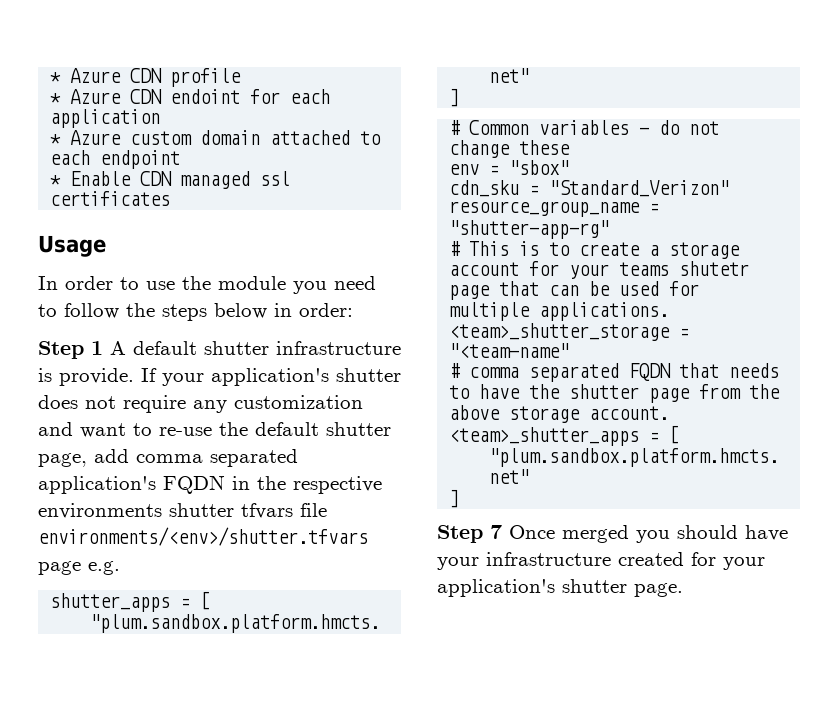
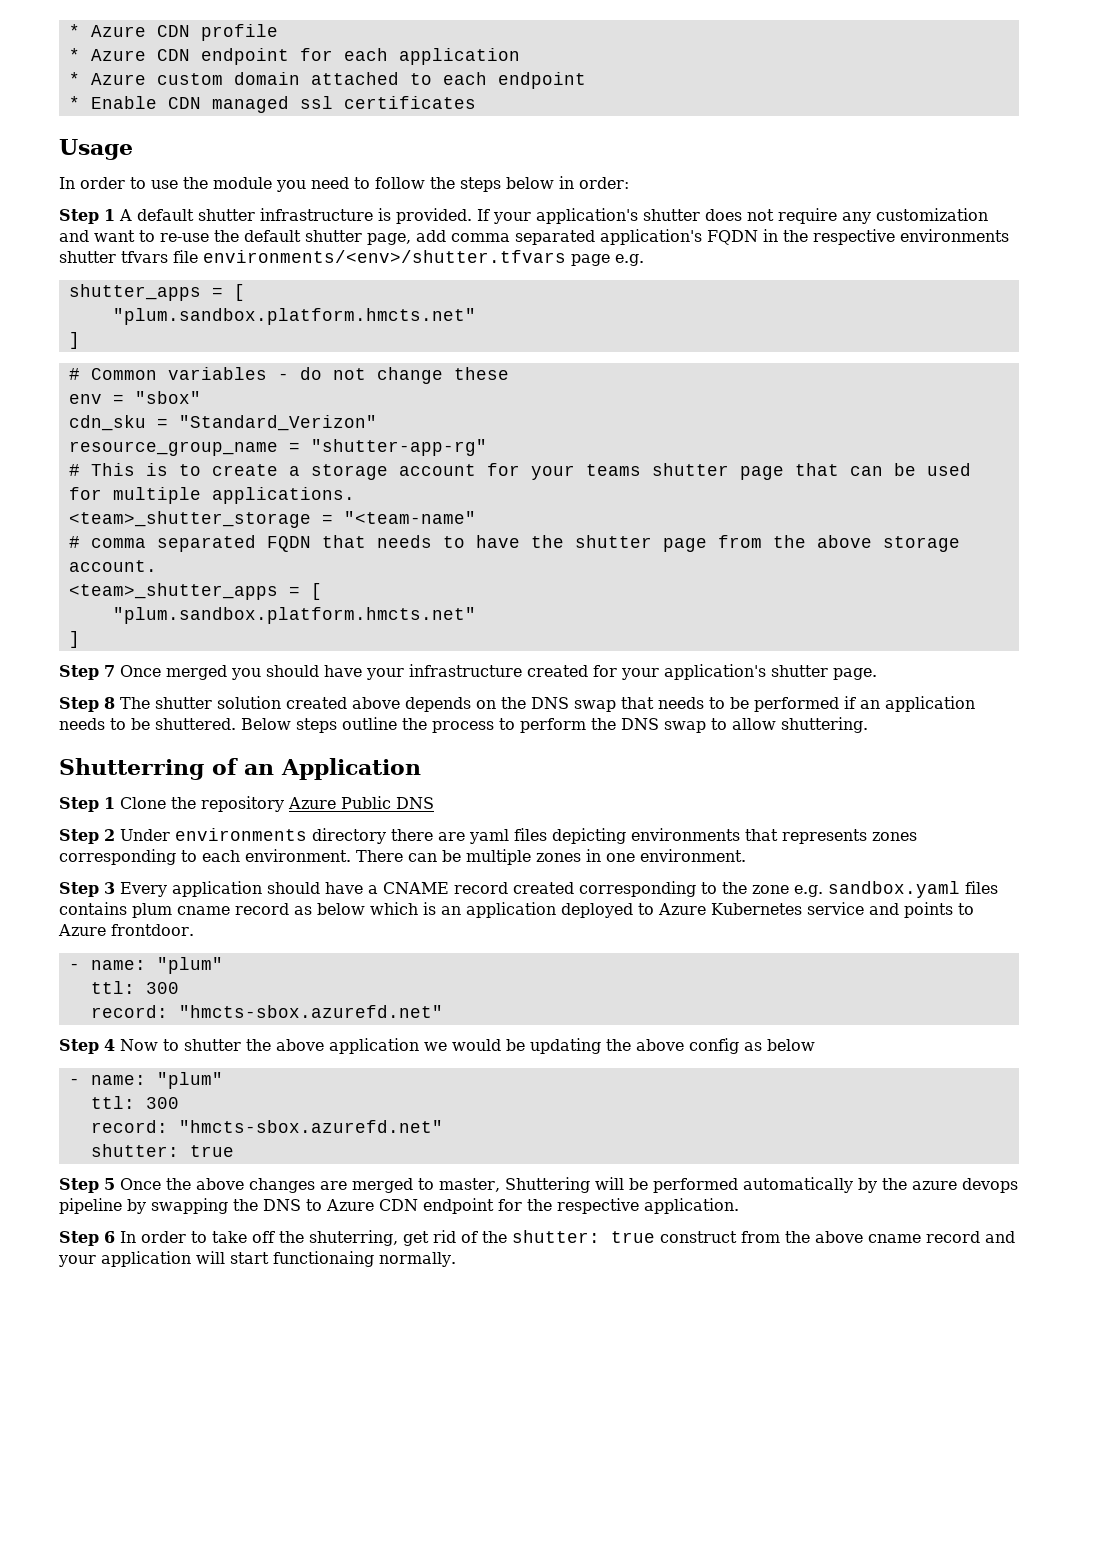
[170,89,241,104] endoint -> [200,48,289,65] endpoint
[59,368,134,386] provide. -> [396,208,472,224] provided.
[679,261,750,276] shutetr -> [651,463,729,476] shutter
(683, 590) none -> [59,696,975,712] [59,717,868,733] [59,758,421,780] [59,796,434,812] [59,828,917,844] [59,849,746,865] [59,881,998,898] [59,902,974,918] [58,924,194,936] [68,957,223,974] [90,981,179,994] [90,1005,443,1018] [59,1038,815,1054] [68,1072,223,1089] [90,1096,179,1109] [90,1120,443,1133] [90,1144,234,1157] [59,1177,1018,1193] [59,1198,739,1214] [59,1230,1015,1246] [58,1251,456,1267] // Step 8 The shutter solution created above depends on the DNS swap that needs to be performed if an application needs to be shuttered. Below steps outline the process to perform the DNS swap to allow shuttering. // Shutterring of an Application // Step 1 Clone the repository Azure Public DNS // Step 2 Under environments directory there are yaml files depicting environments that represents zones corresponding to each environment. There can be multiple zones in one environment. // Step 3 Every application should have a CNAME record created corresponding to the zone e.g. sandbox.yaml files contains plum cname record as below which is an application deployed to Azure Kubernetes service and points to Azure frontdoor. // - name: "plum" // ttl: 300 // record: "hmcts-sbox.azurefd.net" // Step 4 Now to shutter the above application we would be updating the above config as below // - name: "plum" // ttl: 300 // record: "hmcts-sbox.azurefd.net" // shutter: true // Step 5 Once the above changes are merged to master, Shuttering will be performed automatically by the azure devops pipeline by swapping the DNS to Azure CDN endpoint for the respective application. // Step 6 In order to take off the shuterring, get rid of the shutter: true construct from the above cname record and your application will start functionaing normally.

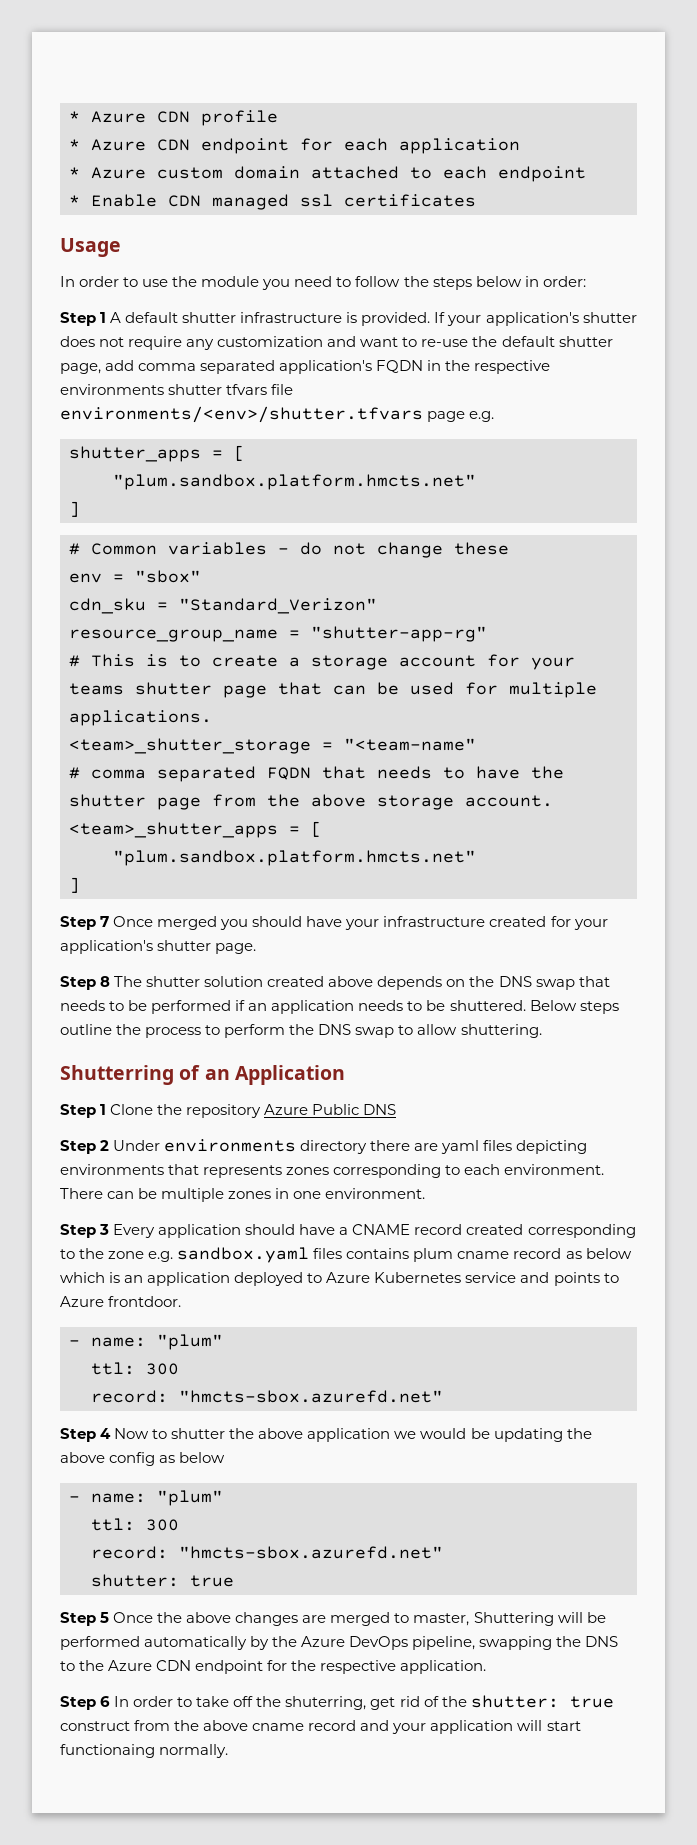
[911,1178,1018,1193] [59,1198,146,1214] azure devops pipeline by -> [301,1636,476,1650] Azure DevOps pipeline,
(322, 1205) none -> [79,1660,105,1671] the

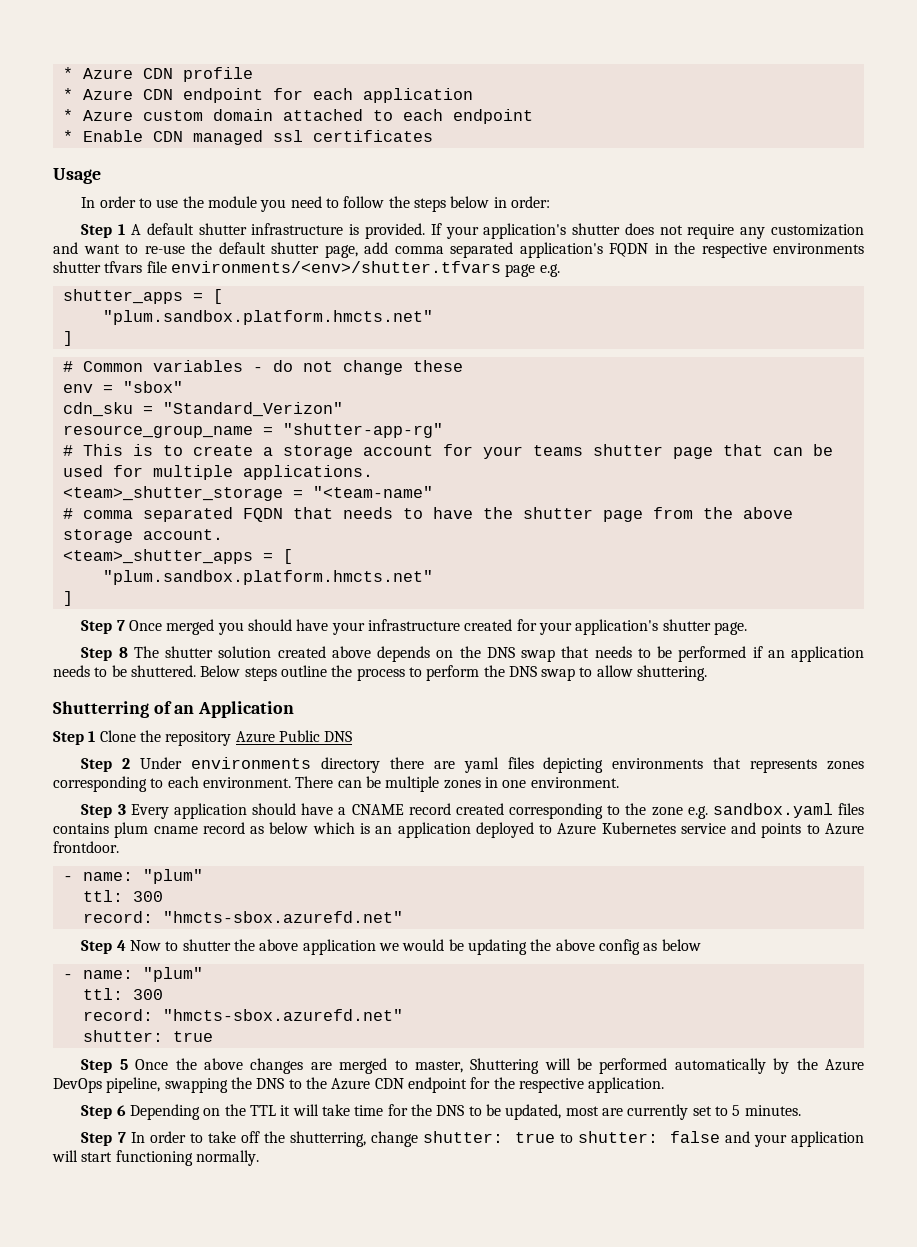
(111, 1701) none -> [130,1104,801,1120] [81,1132,126,1146] Depending on the TTL it will take time for the DNS to be updated, most are currently set to 5 minutes. // Step 7
[285,1695,614,1710] [60,1720,357,1731] shuterring, get rid of the shutter: true construct from the above cname record -> [290,1131,720,1147] shutterring, change shutter: true to shutter: false
[60,1744,155,1758] functionaing -> [115,1150,193,1166] functioning

